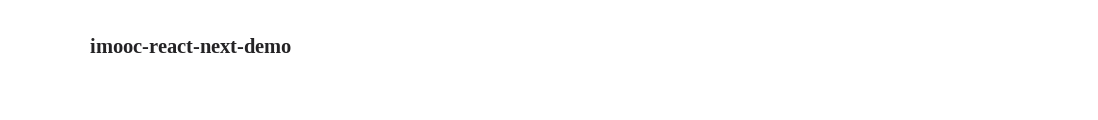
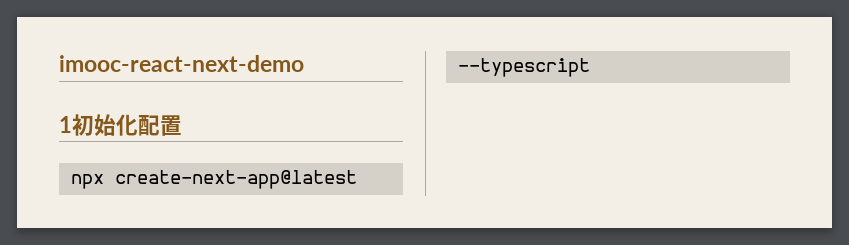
(291, 45) none -> [59,114,182,136] [70,170,357,189] [457,58,590,77] // 1初始化配置 // npx create-next-app@latest --typescript

